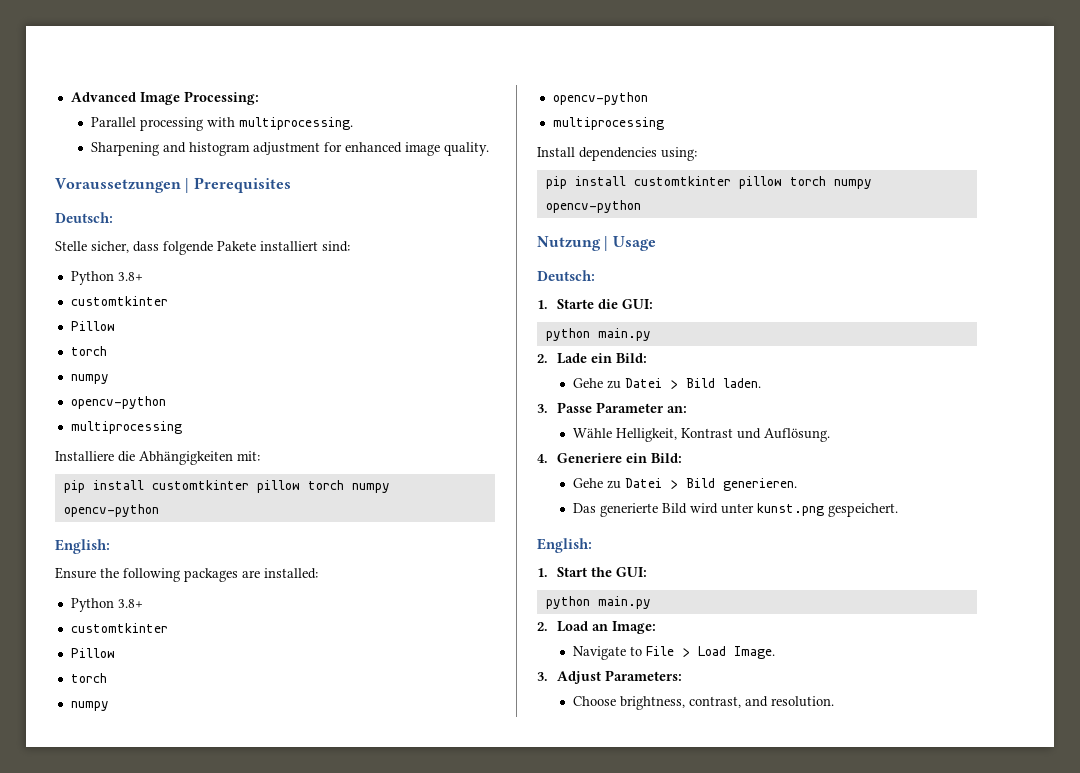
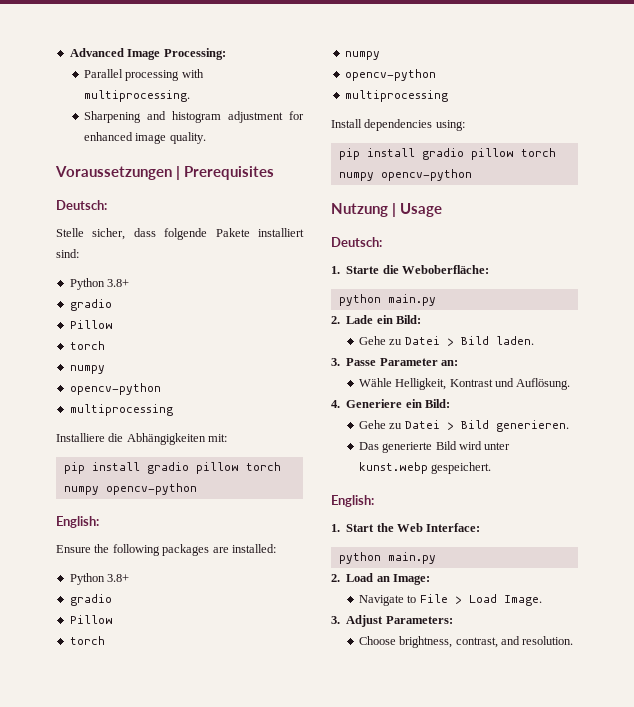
[70,296,168,306] customtkinter -> [69,299,112,311] gradio
[151,480,249,490] customtkinter -> [146,462,189,474] gradio
[70,623,168,633] customtkinter -> [69,594,112,606] gradio
[633,176,731,186] customtkinter -> [421,148,464,160] gradio
[621,299,653,309] GUI: -> [402,265,489,274] Weboberfläche:
[756,503,824,516] kunst.png -> [358,462,428,474] kunst.webp
[615,567,647,577] GUI: -> [397,523,481,532] Web Interface:

